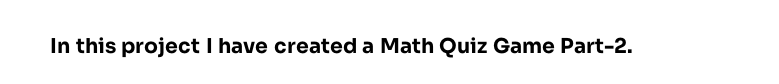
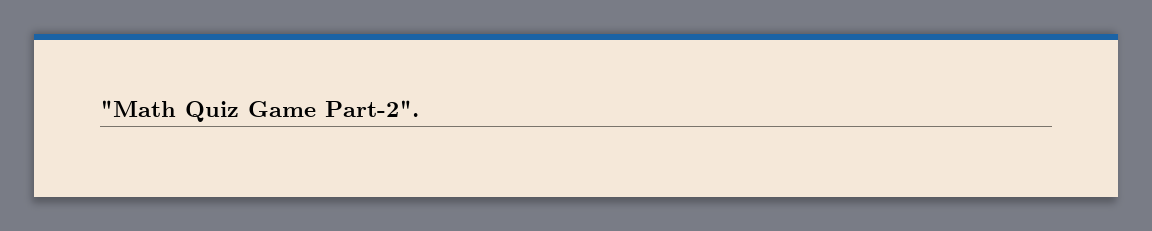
[50,37,434,58] In this project I have created a Math -> [100,100,176,117] "Math
[560,37,634,54] Part-2. -> [325,100,419,117] Part-2".

